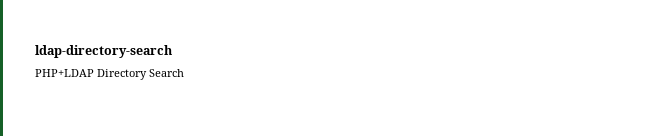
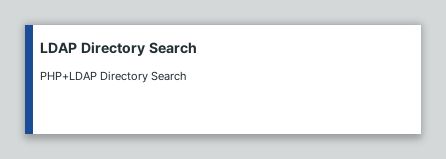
[35,45,173,58] ldap-directory-search -> [40,42,197,56] LDAP Directory Search

